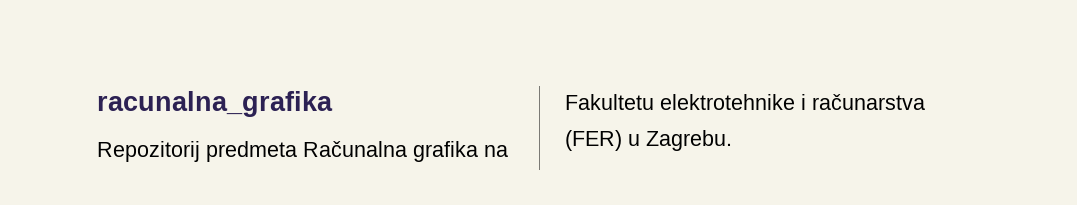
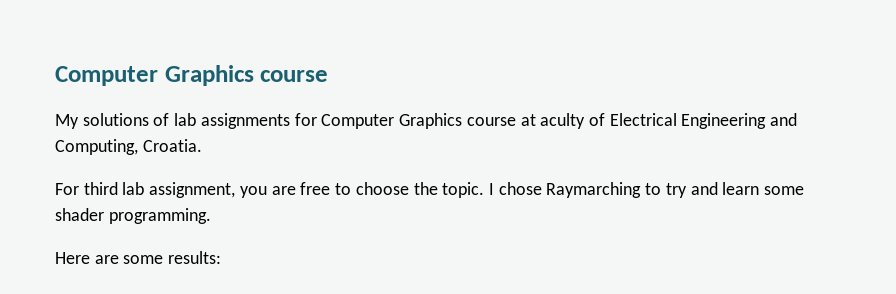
[97,91,333,117] [97,141,508,162] [565,94,925,110] [565,130,732,151] racunalna_grafika // Repozitorij predmeta Računalna grafika na Fakultetu elektrotehnike i računarstva (FER) u Zagrebu. -> [55,65,329,86] [55,113,798,129] [55,139,202,155] [55,182,805,198] [55,208,211,224] [55,251,222,264] Computer Graphics course // My solutions of lab assignments for Computer Graphics course at aculty of Electrical Engineering and Computing, Croatia. // For third lab assignment, you are free to choose the topic. I chose Raymarching to try and learn some shader programming. // Here are some results:

